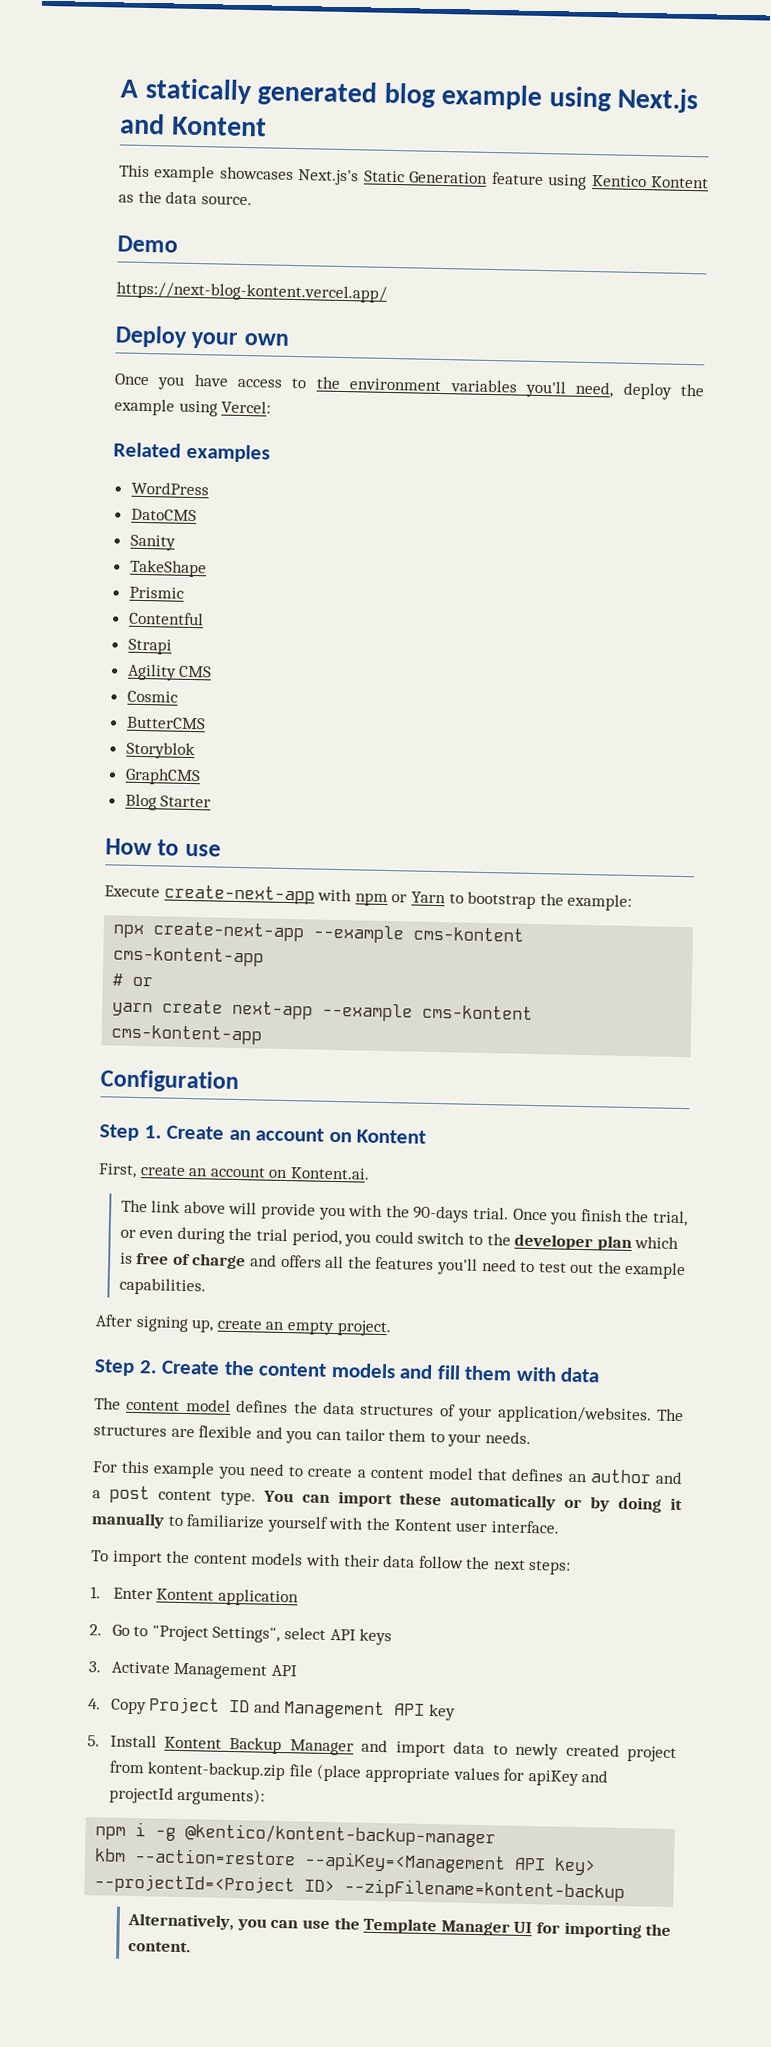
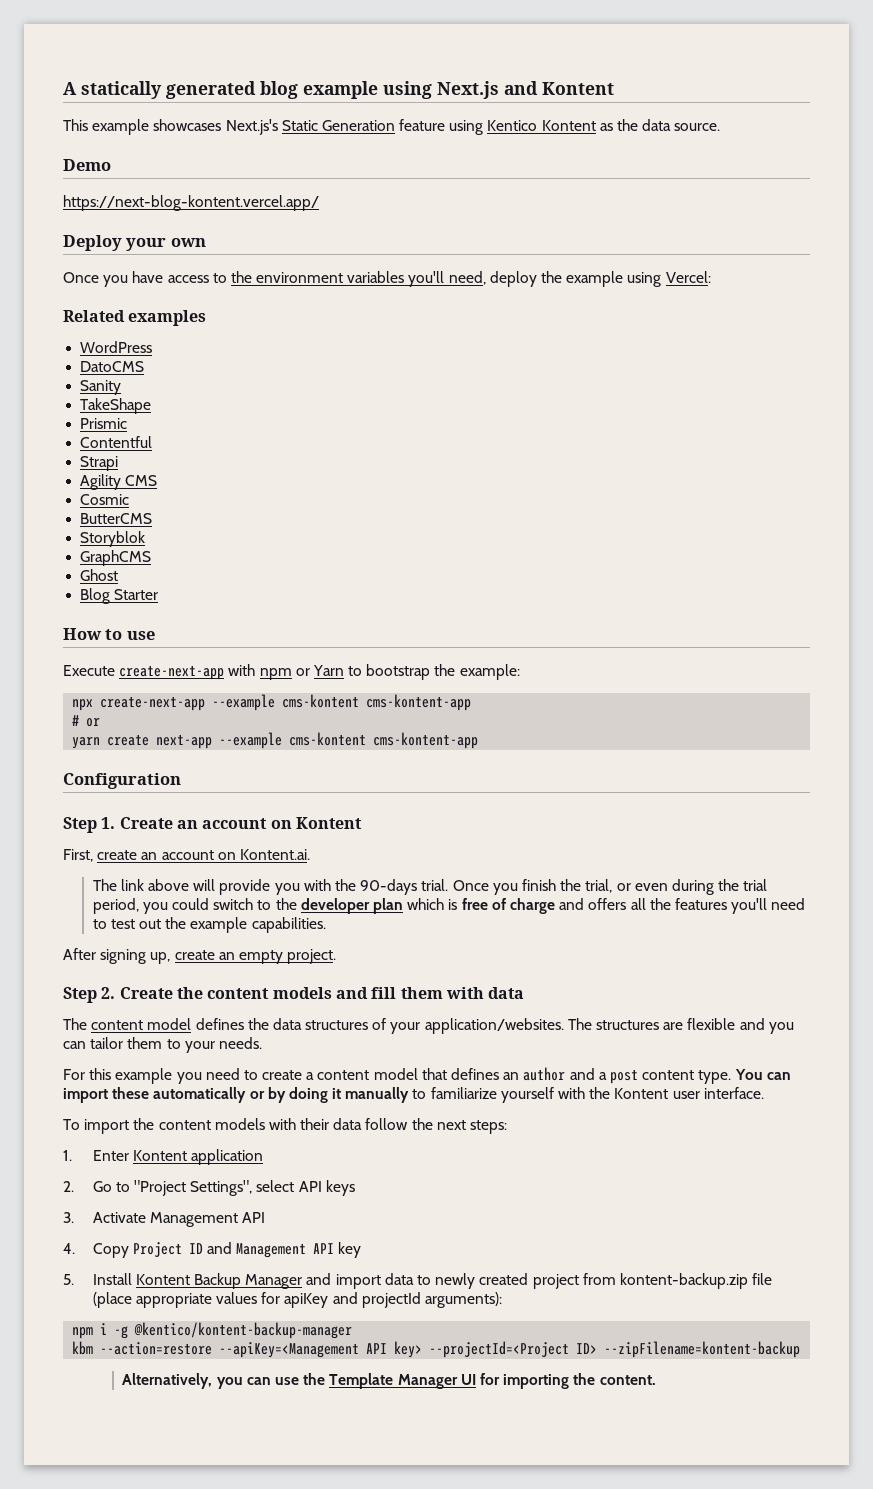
(201, 776) none -> [80,569,119,581] // Ghost

